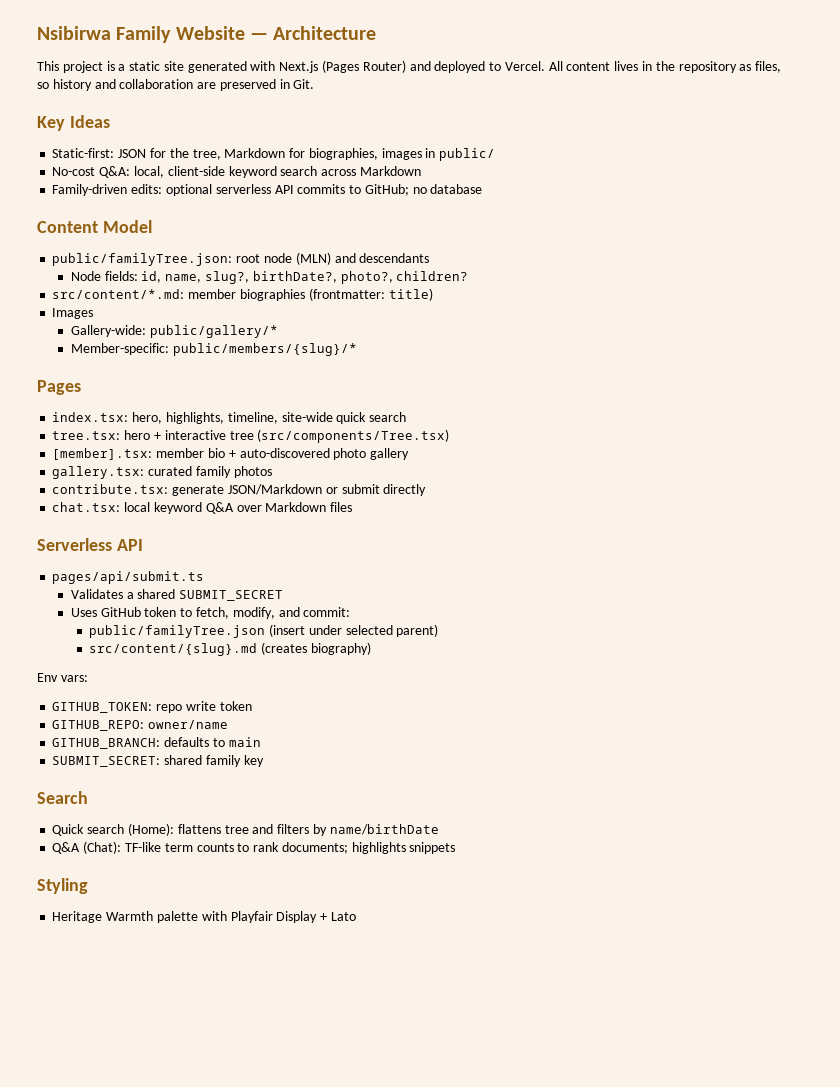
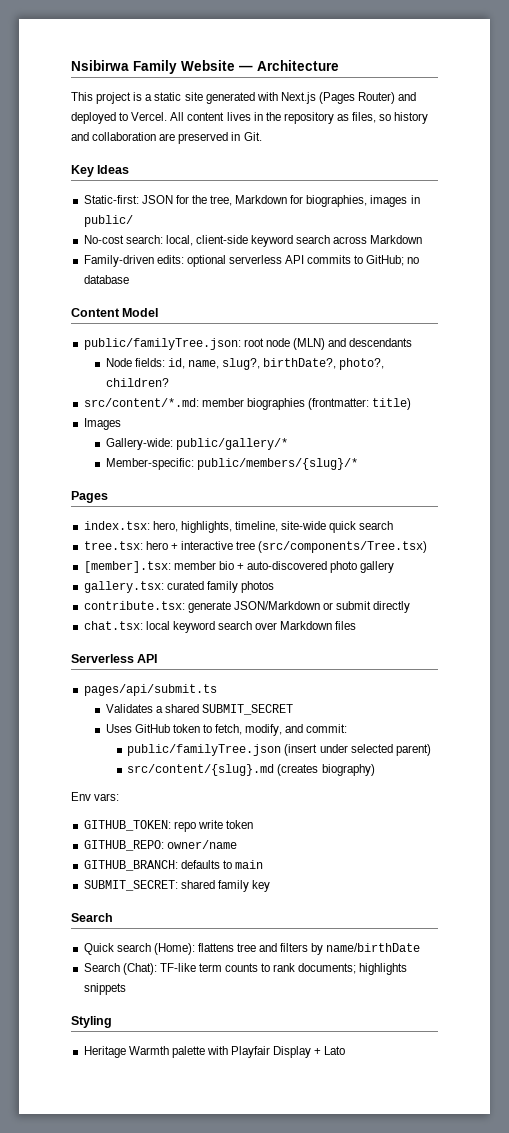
[99,166,131,178] Q&A: -> [125,235,163,244] search:
[205,502,234,514] Q&A -> [217,621,252,630] search
[52,842,81,854] Q&A -> [83,963,120,972] Search

